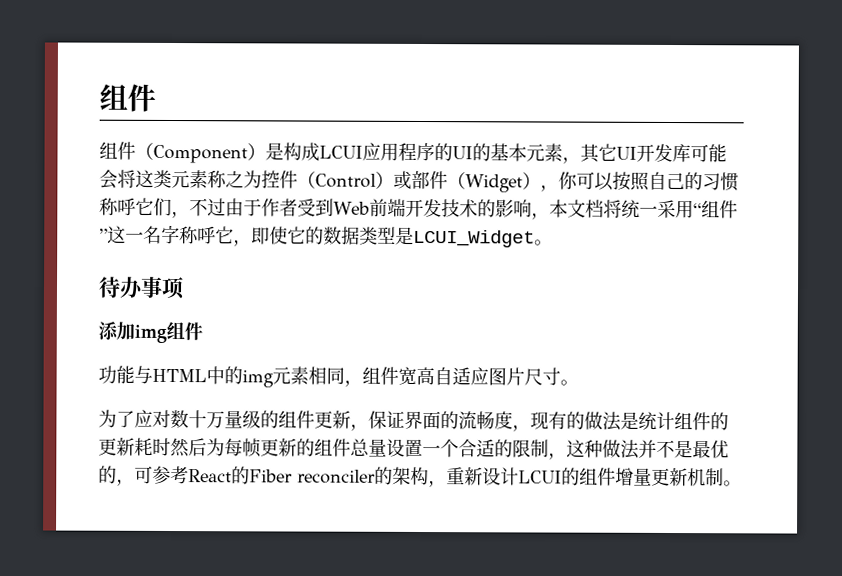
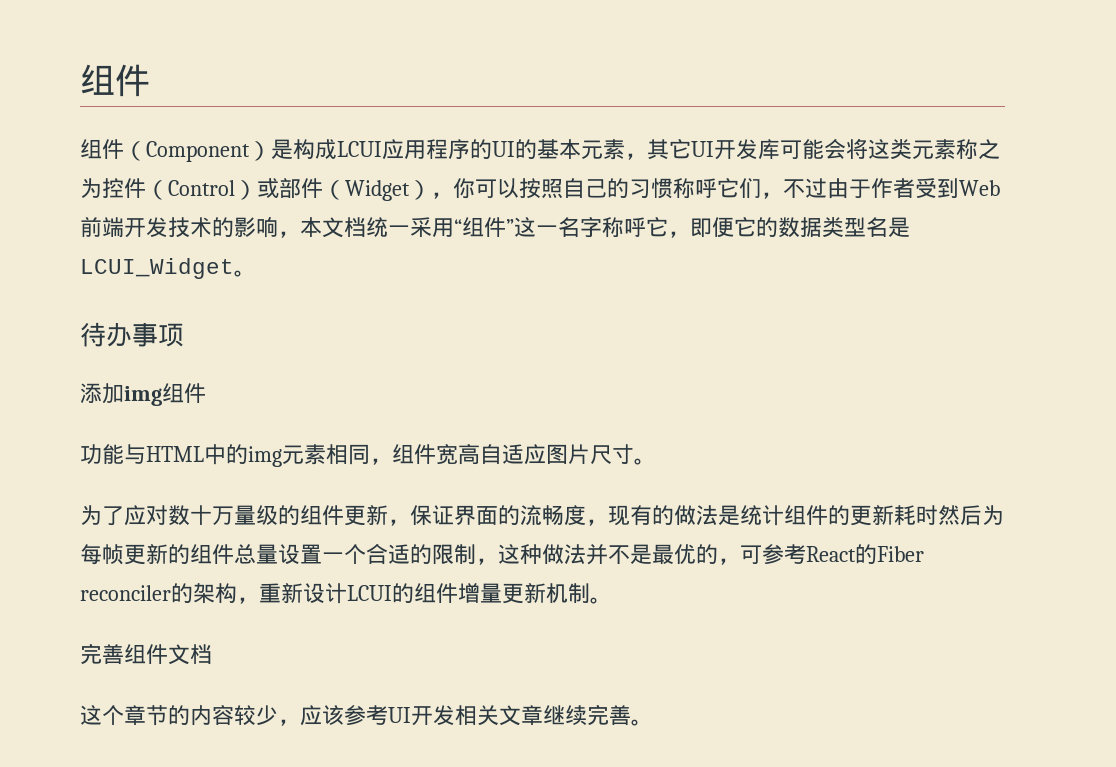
[602,199,622,218] 将 -> (366, 227) none
[269,226,288,245] 使 -> [712,217,734,238] 便
(396, 235) none -> [866,217,888,237] 名
(742, 483) none -> [80,643,212,665] [80,704,653,726] // 完善组件文档 // 这个章节的内容较少，应该参考UI开发相关文章继续完善。

